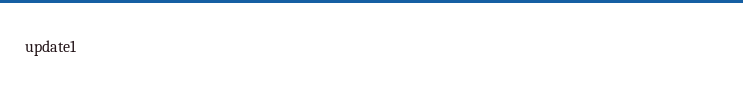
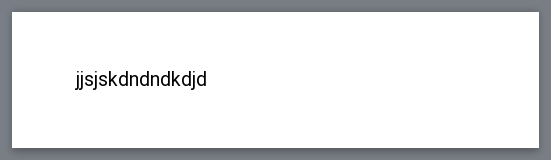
[25,40,76,56] update1 -> [75,71,207,90] jjsjskdndndkdjd

